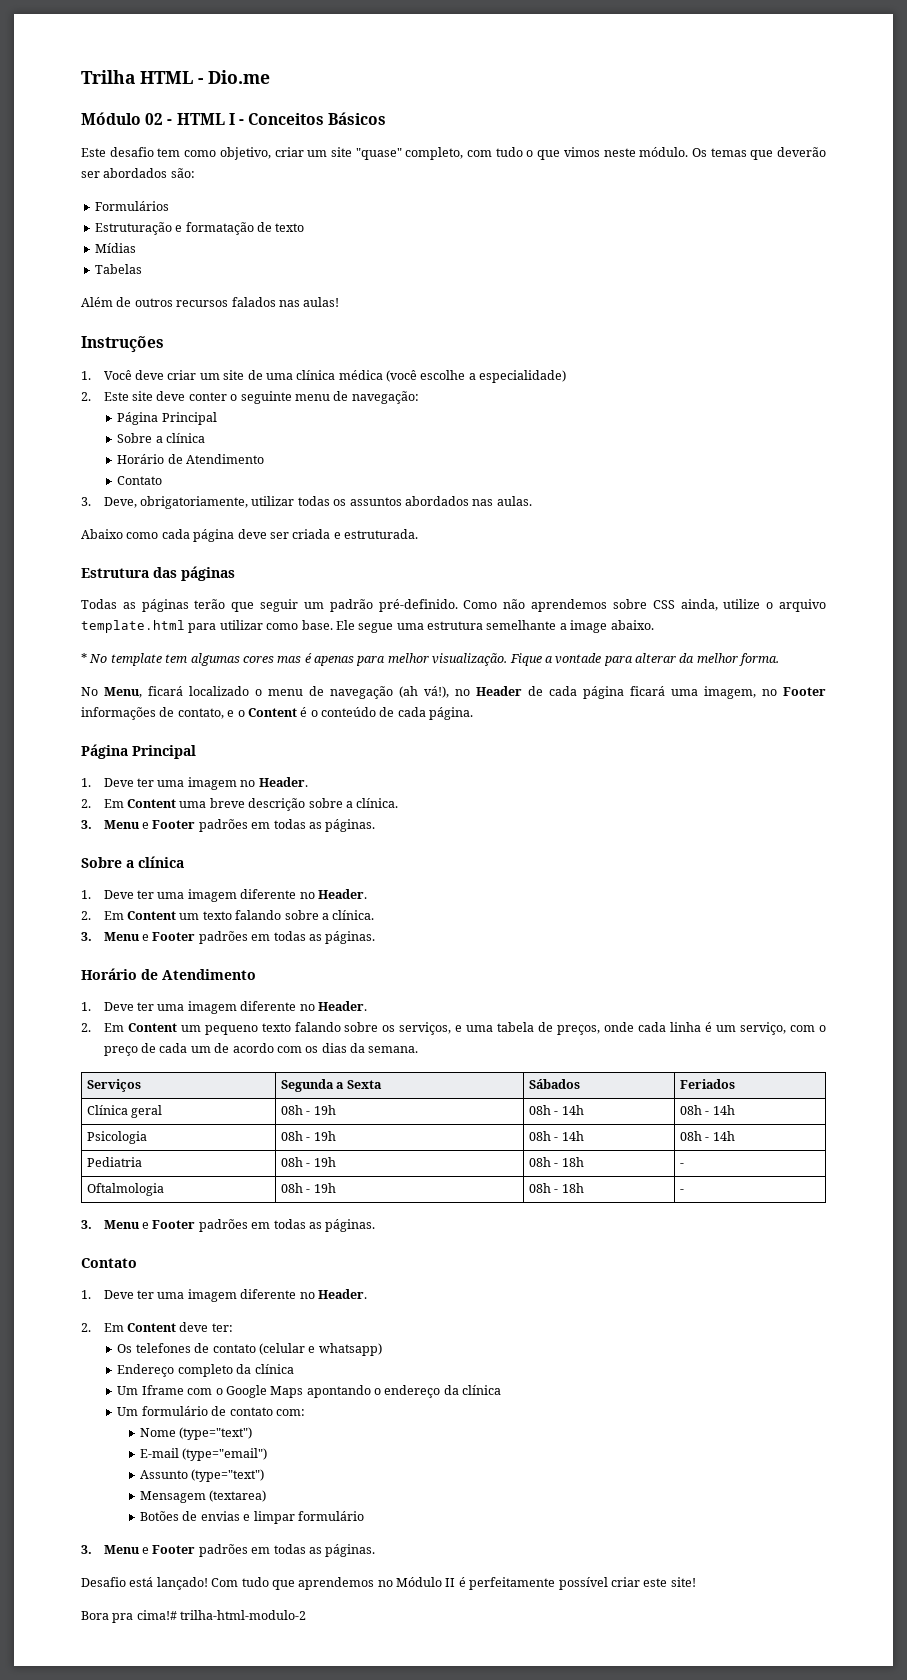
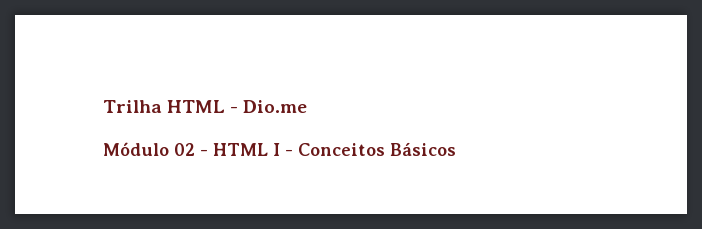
[81,147,827,160] [81,168,195,178] [94,201,169,211] [94,222,305,235] [94,243,136,253] [94,264,142,274] [81,297,340,307] [81,336,164,353] [81,370,567,383] [81,391,419,404] [117,412,217,425] [117,433,206,443] [117,454,265,464] [117,476,163,485] [81,496,532,509] [81,529,418,542] [81,566,235,581] [81,599,827,612] [81,620,654,633] [81,653,780,666] [81,686,826,699] [81,707,474,720] [81,744,196,759] [81,777,308,790] [81,798,399,811] [81,819,376,832] [81,856,184,868] [81,889,367,902] [81,910,375,920] [81,931,376,944] [81,968,256,980] [81,1001,367,1014] [81,1022,827,1035] [103,1043,419,1056] [86,1079,141,1092] [280,1079,382,1092] [528,1079,580,1089] [679,1079,735,1089] [86,1105,163,1118] [280,1105,336,1115] [528,1105,584,1115] [679,1105,735,1115] [86,1131,147,1144] [280,1131,336,1141] [528,1131,584,1141] [679,1131,735,1141] [86,1157,142,1167] [280,1157,336,1167] [528,1157,584,1167] [679,1163,684,1167] [86,1183,164,1196] [280,1183,336,1193] [528,1183,584,1193] [679,1189,684,1193] [81,1219,376,1232] [81,1258,137,1268] [81,1289,367,1302] [81,1322,233,1332] [117,1343,382,1356] [117,1364,294,1377] [117,1385,502,1398] [117,1406,305,1416] [140,1427,253,1440] [140,1448,268,1461] [140,1469,265,1482] [140,1490,267,1503] [140,1511,364,1524] [81,1544,376,1557] [81,1577,696,1590] [81,1610,307,1623] // Este desafio tem como objetivo, criar um site "quase" completo, com tudo o que vimos neste módulo. Os temas que deverão ser abordados são: // Formulários // Estruturação e formatação de texto // Mídias // Tabelas // Além de outros recursos falados nas aulas! // Instruções // 1. Você deve criar um site de uma clínica médica (você escolhe a especialidade) // 2. Este site deve conter o seguinte menu de navegação: // Página Principal // Sobre a clínica // Horário de Atendimento // Contato // 3. Deve, obrigatoriamente, utilizar todas os assuntos abordados nas aulas. // Abaixo como cada página deve ser criada e estruturada. // Estrutura das páginas // Todas as páginas terão que seguir um padrão pré-definido. Como não aprendemos sobre CSS ainda, utilize o arquivo template.html para utilizar como base. Ele segue uma estrutura semelhante a image abaixo. // * No template tem algumas cores mas é apenas para melhor visualização. Fique a vontade para alterar da melhor forma. // No Menu, ficará localizado o menu de navegação (ah vá!), no Header de cada página ficará uma imagem, no Footer informações de contato, e o Content é o conteúdo de cada página. // Página Principal // 1. Deve ter uma imagem no Header. // 2. Em Content uma breve descrição sobre a clínica. // 3. Menu e Footer padrões em todas as páginas. // Sobre a clínica // 1. Deve ter uma imagem diferente no Header. // 2. Em Content um texto falando sobre a clínica. // 3. Menu e Footer padrões em todas as páginas. // Horário de Atendimento // 1. Deve ter uma imagem diferente no Header. // 2. Em Content um pequeno texto falando sobre os serviços, e uma tabela de preços, onde cada linha é um serviço, com o preço de cada um de acordo com os dias da semana. // Serviços | Segunda a Sexta | Sábados | Feriados // Clínica geral | 08h - 19h | 08h - 14h | 08h - 14h // Psicologia | 08h - 19h | 08h - 14h | 08h - 14h // Pediatria | 08h - 19h | 08h - 18h | - // Oftalmologia | 08h - 19h | 08h - 18h | - // 3. Menu e Footer padrões em todas as páginas. // Contato // 1. Deve ter uma imagem diferente no Header. // 2. Em Content deve ter: // Os telefones de contato (celular e whatsapp) // Endereço completo da clínica // Um Iframe com o Google Maps apontando o endereço da clínica // Um formulário de contato com: // Nome (type="text") // E-mail (type="email") // Assunto (type="text") // Mensagem (textarea) // Botões de envias e limpar formulário // 3. Menu e Footer padrões em todas as páginas. // Desafio está lançado! Com tudo que aprendemos no Módulo II é perfeitamente possível criar este site! // Bora pra cima!# trilha-html-modulo-2 -> (456, 149) none

